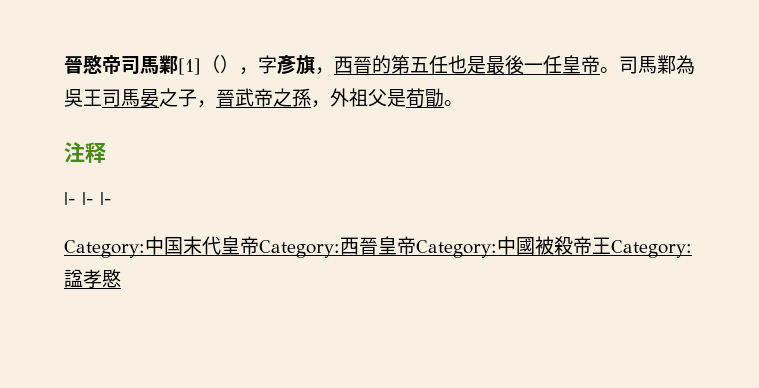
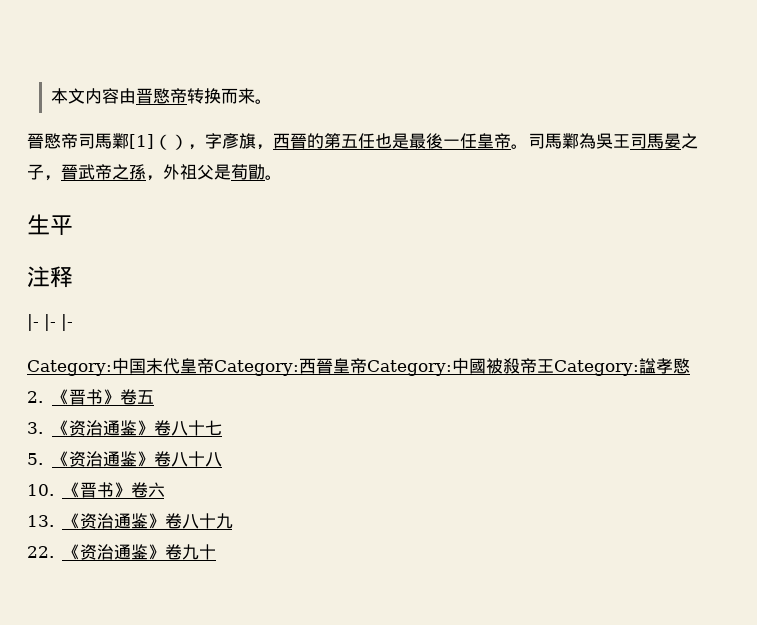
(64, 65) none -> [50,88,272,104] 本文内容由晋愍帝转换而来。 //
(463, 103) none -> [27,214,73,235] // 生平
(121, 278) none -> [27,389,154,405] [27,420,222,436] [27,451,222,467] [27,482,165,498] [27,513,233,529] [27,544,216,560] // 2.《晋书》卷五 // 3.《资治通鉴》卷八十七 // 5.《资治通鉴》卷八十八 // 10.《晋书》卷六 // 13.《资治通鉴》卷八十九 // 22.《资治通鉴》卷九十

